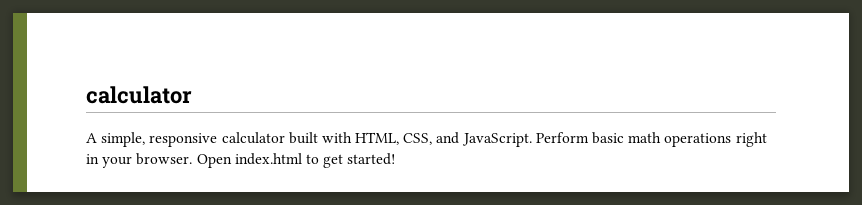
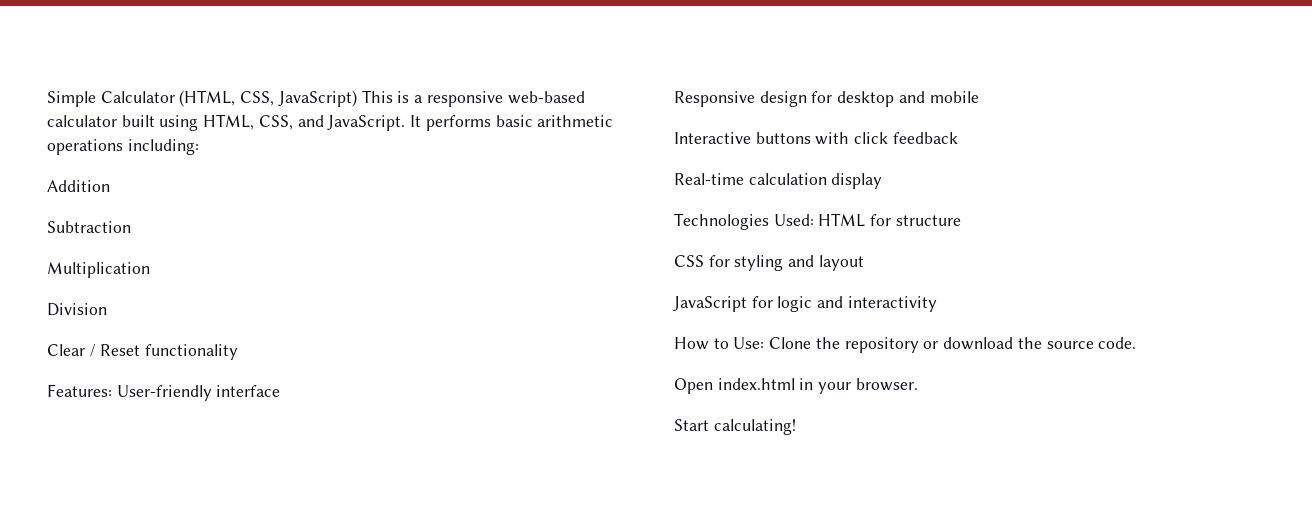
[86,86,192,104] [86,132,218,147] calculator // A simple, responsive -> [47,90,585,107] Simple Calculator (HTML, CSS, JavaScript) This is a responsive web-based
[321,132,352,143] with -> [159,115,199,131] using
[535,132,767,147] [86,153,396,168] Perform basic math operations right in your browser. Open index.html to get started! -> [410,115,614,131] [47,139,199,155] [47,180,110,192] [47,221,131,233] [47,262,150,278] [47,303,107,316] [47,344,239,360] [47,384,281,401] [674,91,979,107] [674,132,958,145] [674,173,883,189] [674,213,961,230] [674,255,864,271] [673,296,937,312] [674,337,1137,353] [674,378,918,394] [674,419,796,435] It performs basic arithmetic operations including: // Addition // Subtraction // Multiplication // Division // Clear / Reset functionality // Features: User-friendly interface // Responsive design for desktop and mobile // Interactive buttons with click feedback // Real-time calculation display // Technologies Used: HTML for structure // CSS for styling and layout // JavaScript for logic and interactivity // How to Use: Clone the repository or download the source code. // Open index.html in your browser. // Start calculating!

